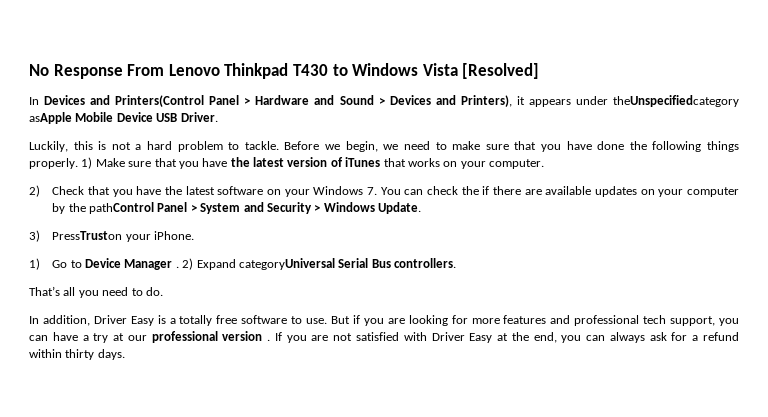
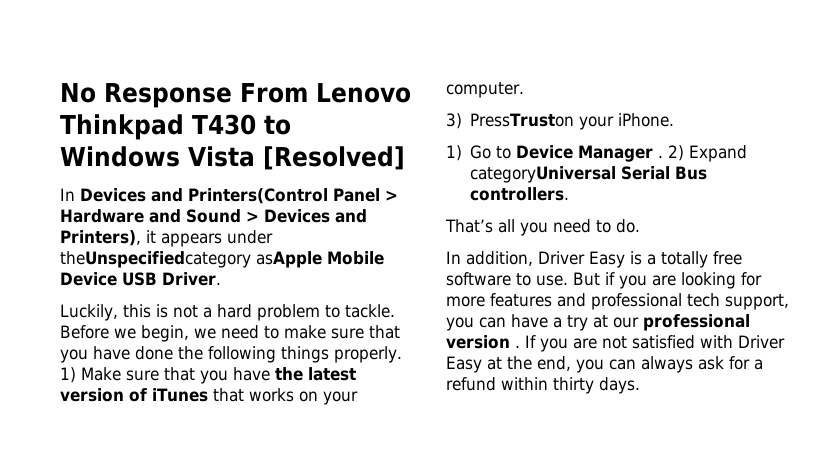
[29,185,739,197] [52,202,422,214] // 2) Check that you have the latest software on your Windows 7. You can check the if there are available updates on your computer by the pathControl Panel > System and Security > Windows Update. -> (524, 90) none

